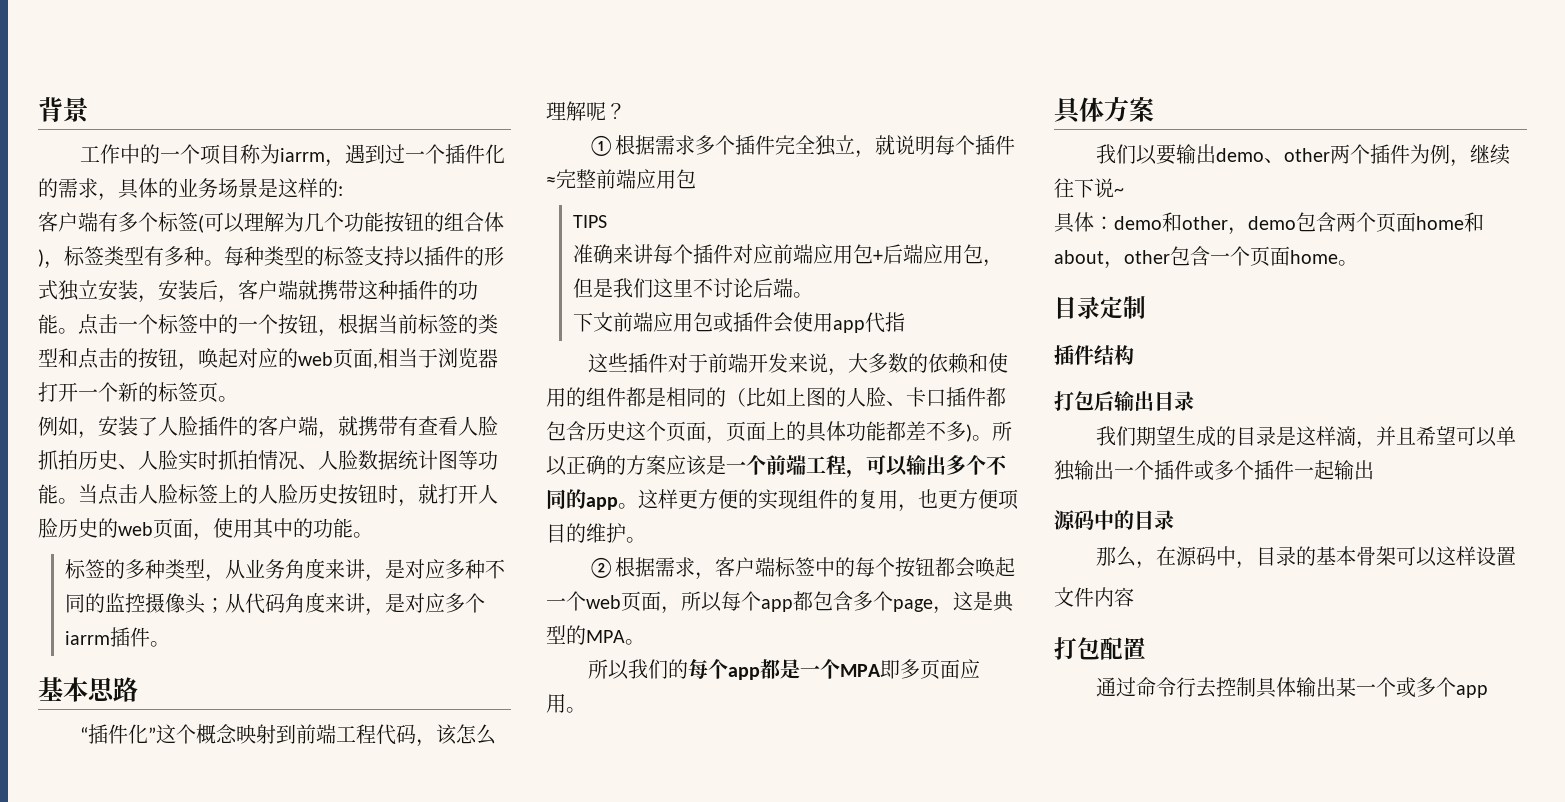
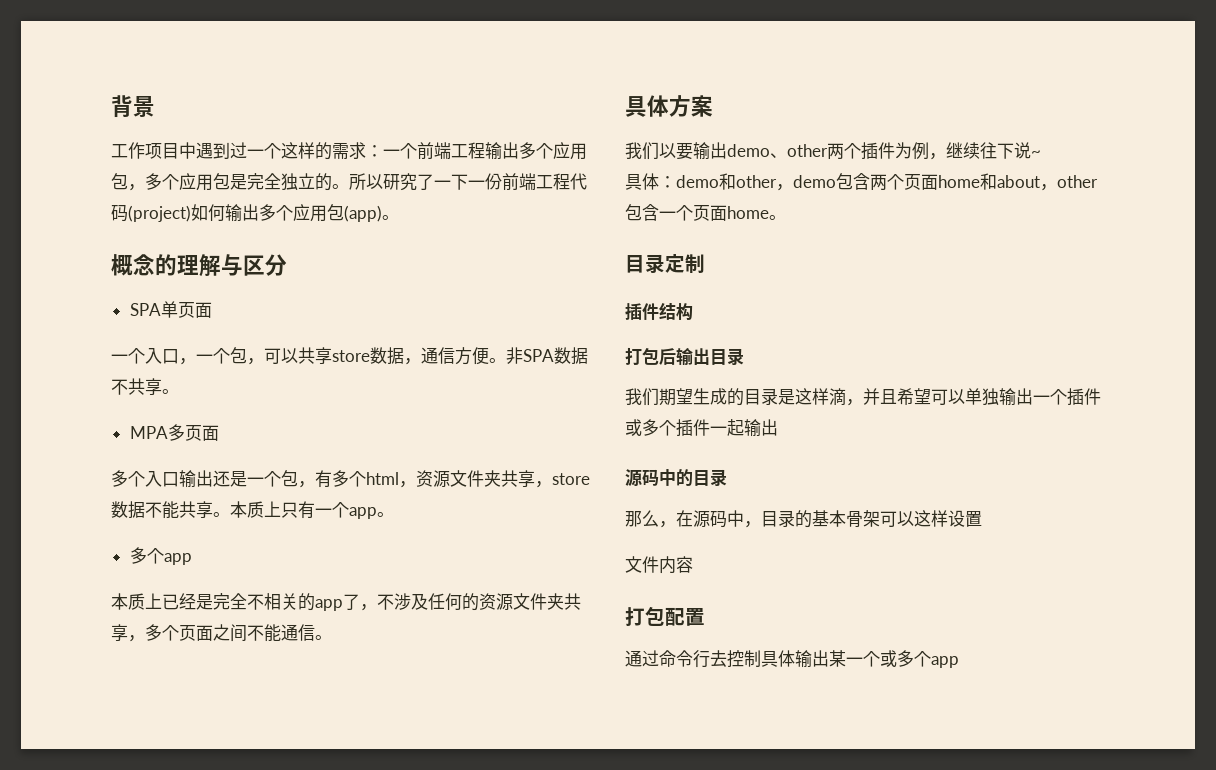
[119,144,505,167] [38,178,343,201] [38,212,504,233] [38,246,504,269] [38,280,478,303] [38,314,498,337] [38,348,498,371] [38,382,238,402] [38,416,498,439] [38,450,498,471] [38,484,498,507] [38,518,373,541] [64,558,505,582] [64,592,485,616] [64,627,170,647] [38,677,138,702] [79,724,496,747] [546,101,626,121] [587,135,1015,158] [546,169,696,189] [572,215,607,228] [572,244,1003,267] [572,278,813,298] [572,312,905,333] [587,353,1008,376] [546,387,1006,407] [546,421,1012,444] [546,454,1007,478] [546,489,1019,512] [546,523,646,543] [587,557,1015,580] [546,591,1014,614] [546,625,645,645] [587,659,980,680] [546,694,566,713] 中的一个项目称为iarrm，遇到过一个插件化的需求，具体的业务场景是这样的: // 客户端有多个标签(可以理解为几个功能按钮的组合体)，标签类型有多种。每种类型的标签支持以插件的形式独立安装，安装后，客户端就携带这种插件的功能。点击一个标签中的一个按钮，根据当前标签的类型和点击的按钮，唤起对应的web页面,相当于浏览器打开一个新的标签页。 // 例如，安装了人脸插件的客户端，就携带有查看人脸抓拍历史、人脸实时抓拍情况、人脸数据统计图等功能。当点击人脸标签上的人脸历史按钮时，就打开人脸历史的web页面，使用其中的功能。 // 标签的多种类型，从业务角度来讲，是对应多种不同的监控摄像头；从代码角度来讲，是对应多个iarrm插件。 // 基本思路 // “插件化”这个概念映射到前端工程代码，该怎么理解呢？ // ①根据需求多个插件完全独立，就说明每个插件≈完整前端应用包 // TIPS // 准确来讲每个插件对应前端应用包+后端应用包，但是我们这里不讨论后端。 // 下文前端应用包或插件会使用app代指 // 这些插件对于前端开发来说，大多数的依赖和使用的组件都是相同的（比如上图的人脸、卡口插件都包含历史这个页面，页面上的具体功能都差不多)。所以正确的方案应该是一个前端工程，可以输出多个不同的app。这样更方便的实现组件的复用，也更方便项目的维护。 // ②根据需求，客户端标签中的每个按钮都会唤起一个web页面，所以每个app都包含多个page，这是典型的MPA。 // 所以我们的每个app都是一个MPA即多页面应用 -> [145,142,587,160] [111,173,587,191] [111,204,399,222] [111,254,287,277] [129,301,212,318] [111,347,588,365] [111,378,179,396] [129,424,219,441] [111,470,590,488] [111,501,394,519] [129,547,192,565] [111,593,581,611] [111,624,315,642] 项目中遇到过一个这样的需求：一个前端工程输出多个应用包，多个应用包是完全独立的。所以研究了一下一份前端工程代码(project)如何输出多个应用包(app)。 // 概念的理解与区分 // SPA单页面 // 一个入口，一个包，可以共享store数据，通信方便。非SPA数据不共享。 // MPA多页面 // 多个入口输出还是一个包，有多个html，资源文件夹共享，store数据不能共享。本质上只有一个app。 // 多个app // 本质上已经是完全不相关的app了，不涉及任何的资源文件夹共享，多个页面之间不能通信

